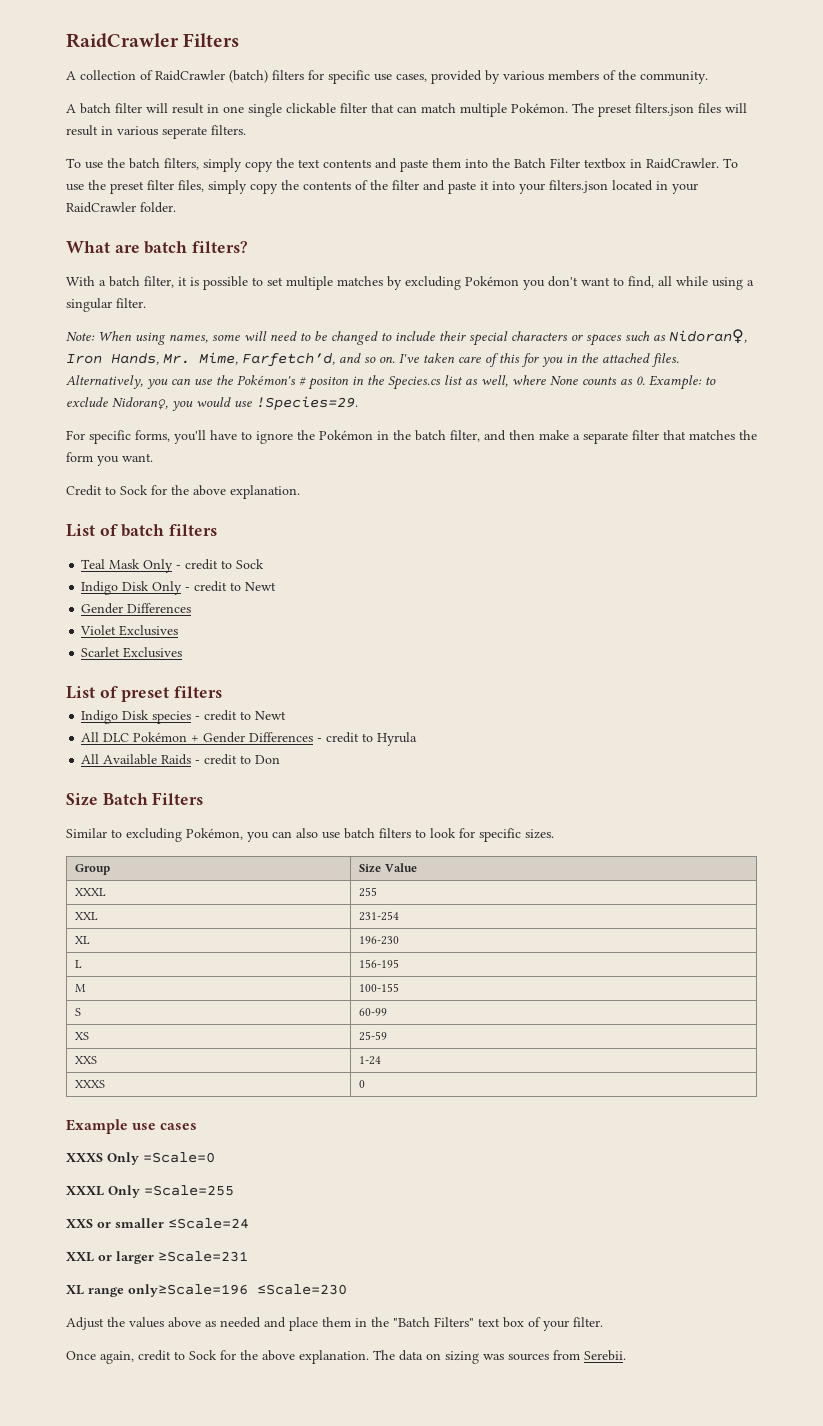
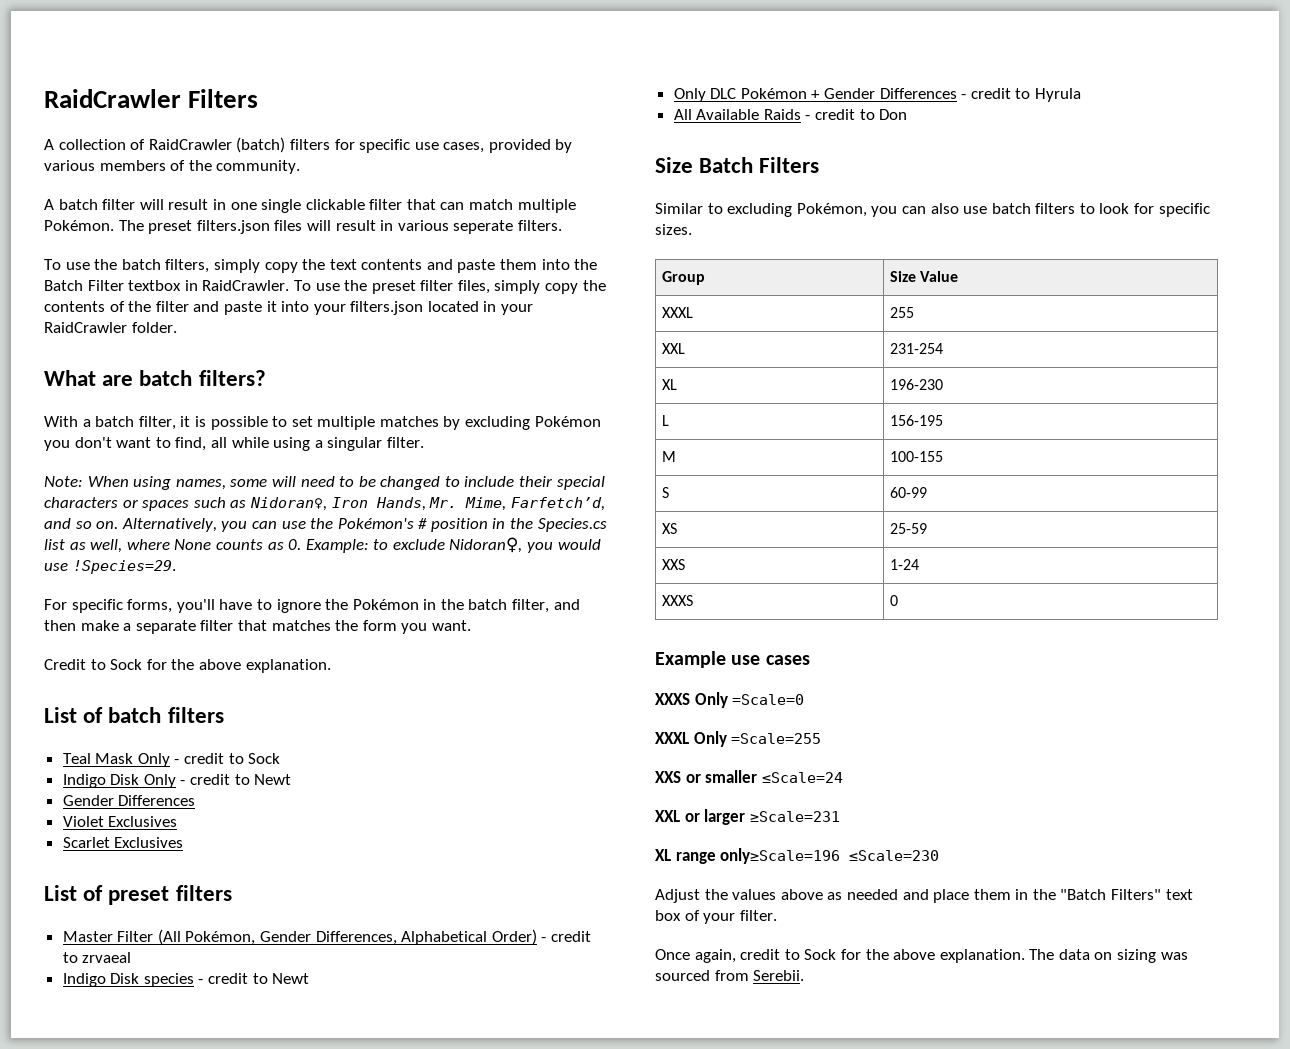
[399,353,679,367] I've taken care of this for you in the attached files. -> (119, 525) none
[308,376,349,390] positon -> [430,518,488,532] position
(223, 692) none -> [62,929,592,945] [62,952,132,963] // Master Filter (All Pokémon, Gender Differences, Alphabetical Order) - credit to zrvaeal
[81,732,100,742] All -> [673,88,706,102] Only
[508,1353,549,1361] sources -> [655,970,710,981] sourced

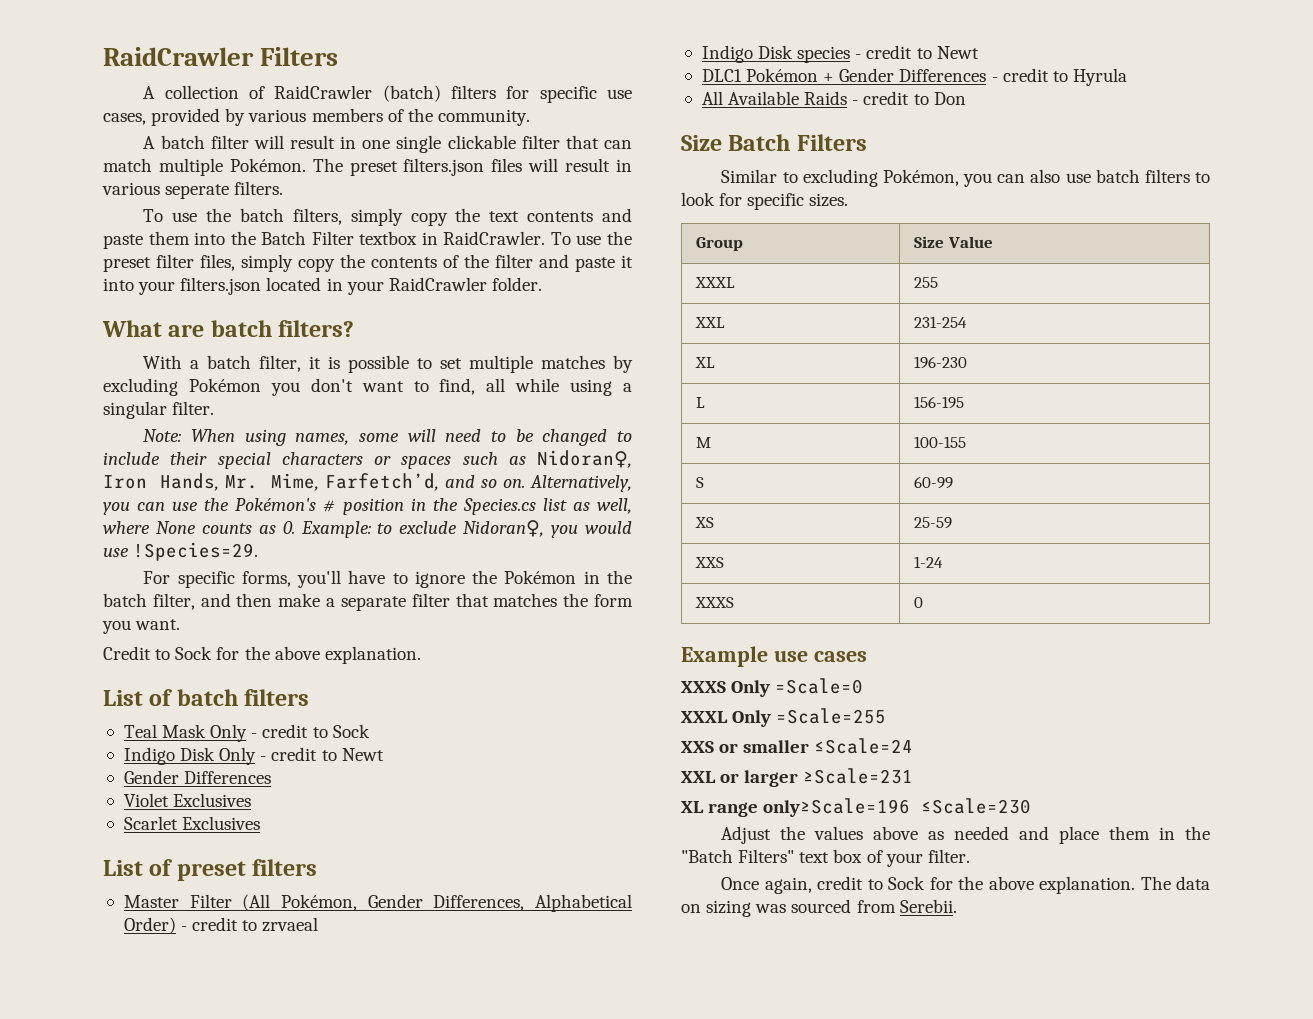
[673,88,737,102] Only DLC -> [701,69,742,82] DLC1

